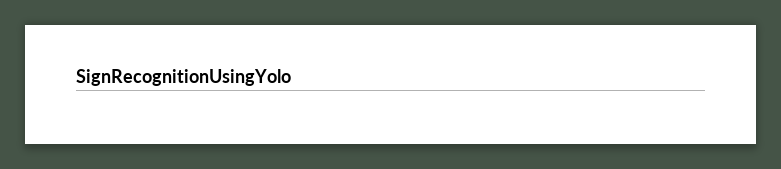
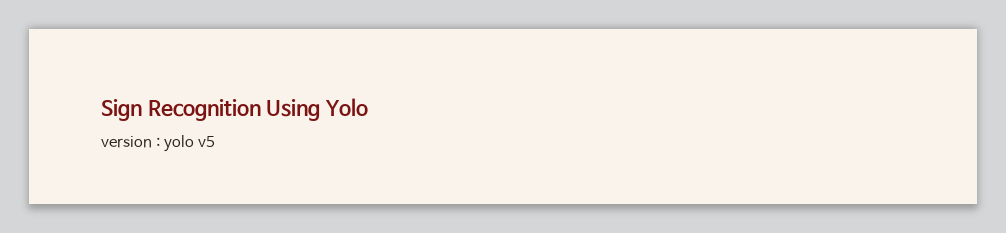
[76,69,291,86] SignRecognitionUsingYolo -> [101,98,368,121] [101,135,215,152] Sign Recognition Using Yolo // version : yolo v5

